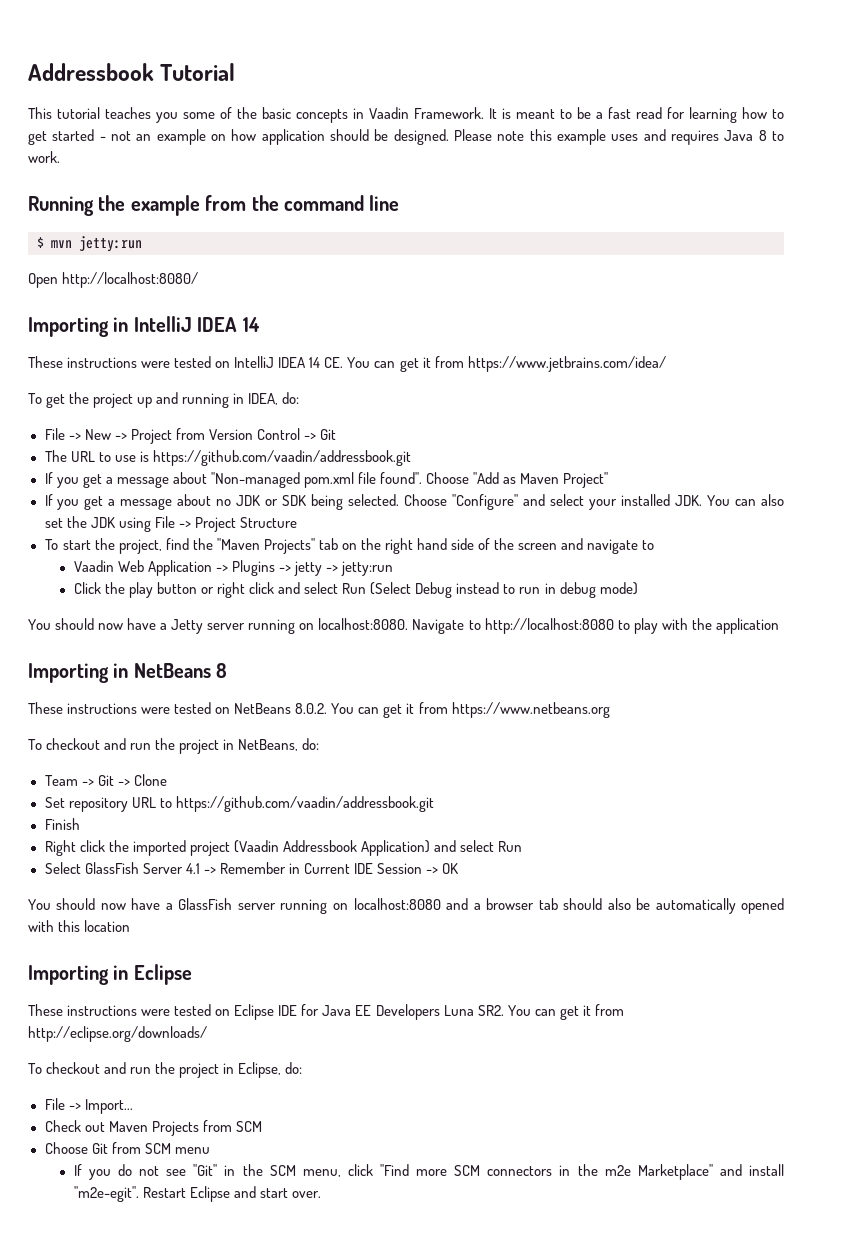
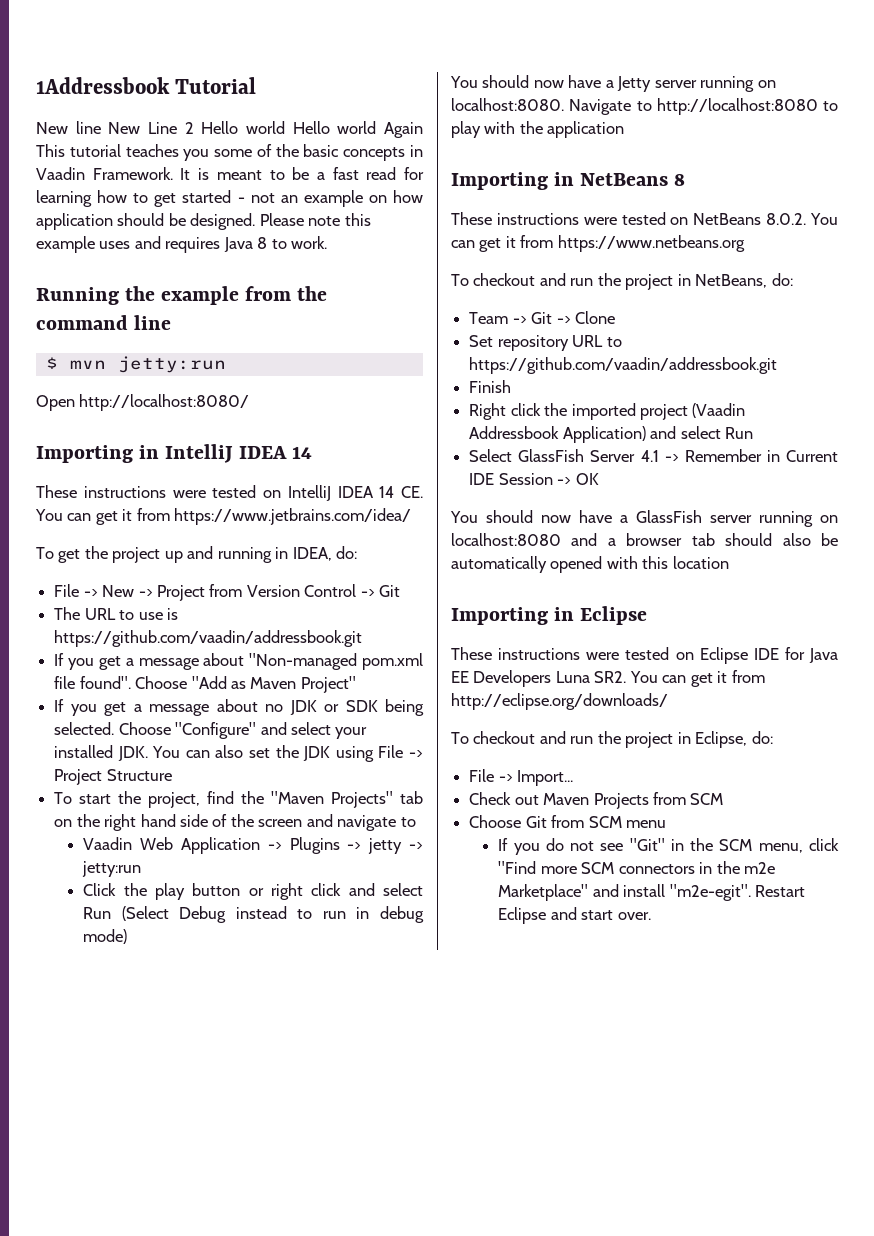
[28,63,154,81] Addressbook -> [36,77,170,94] 1Addressbook
(236, 72) none -> [36,121,423,138] New line New Line 2 Hello world Hello world Again

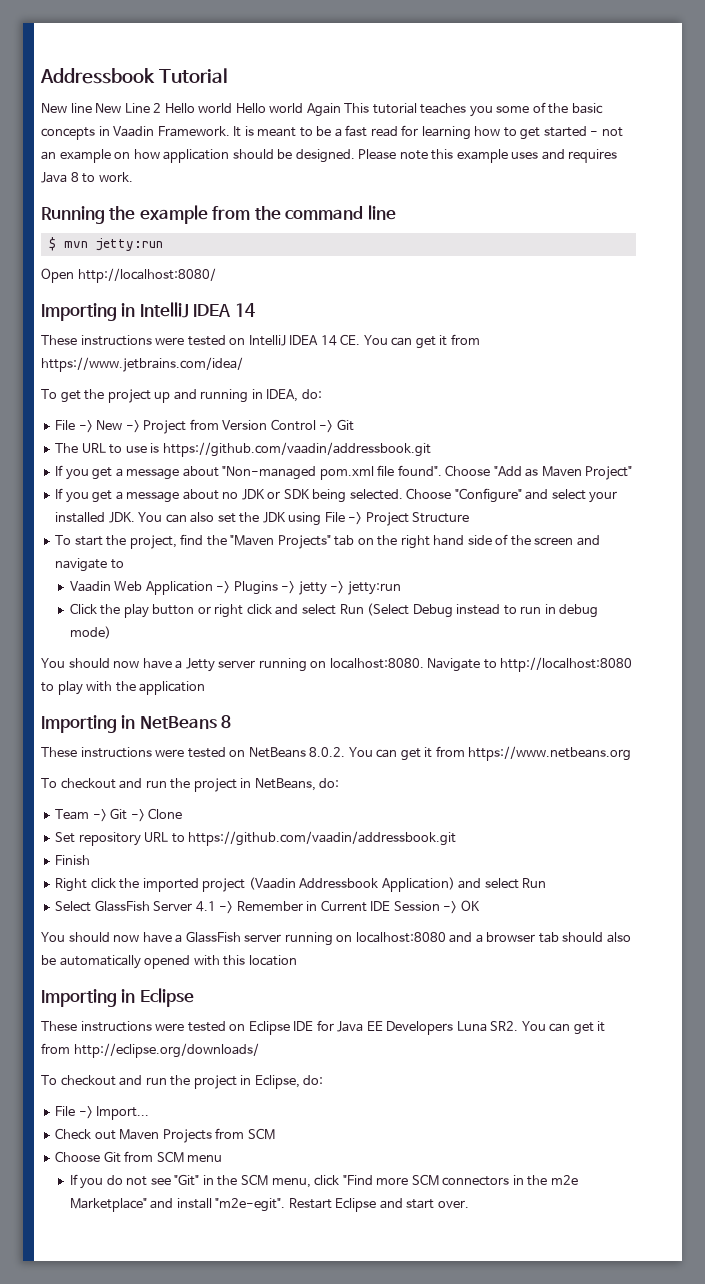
[36,77,170,94] 1Addressbook -> [40,68,155,84] Addressbook

